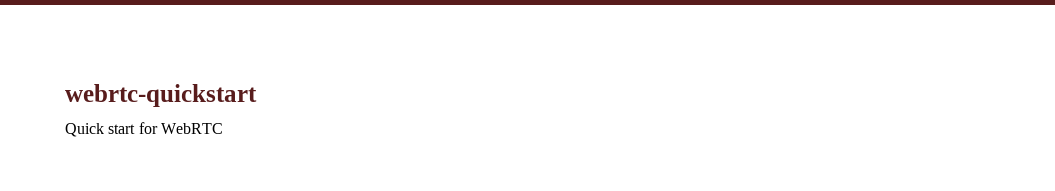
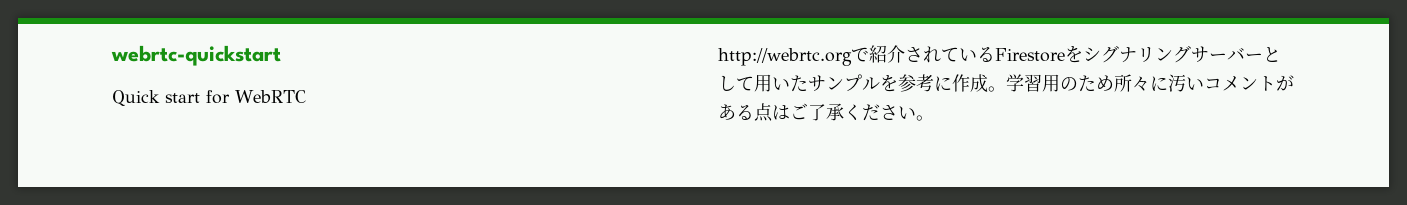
(223, 128) none -> [718,45,1281,66] [718,74,1294,92] [718,103,934,122] // http://webrtc.orgで紹介されているFirestoreをシグナリングサーバーとして用いたサンプルを参考に作成。学習用のため所々に汚いコメントがある点はご了承ください。

